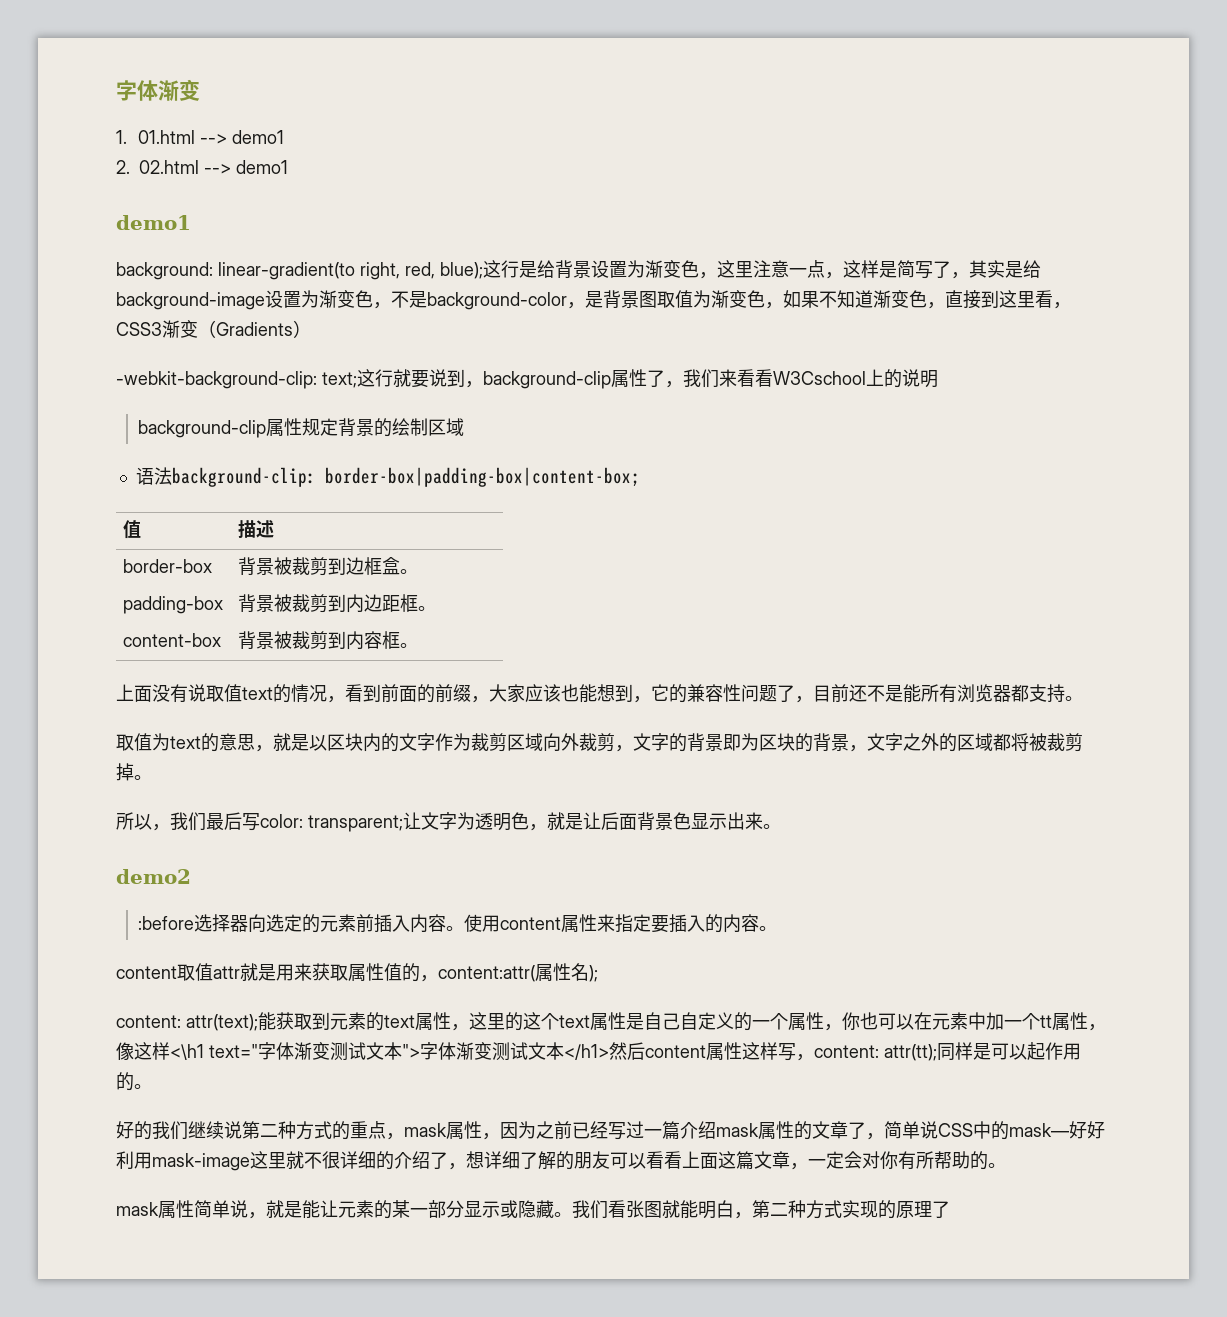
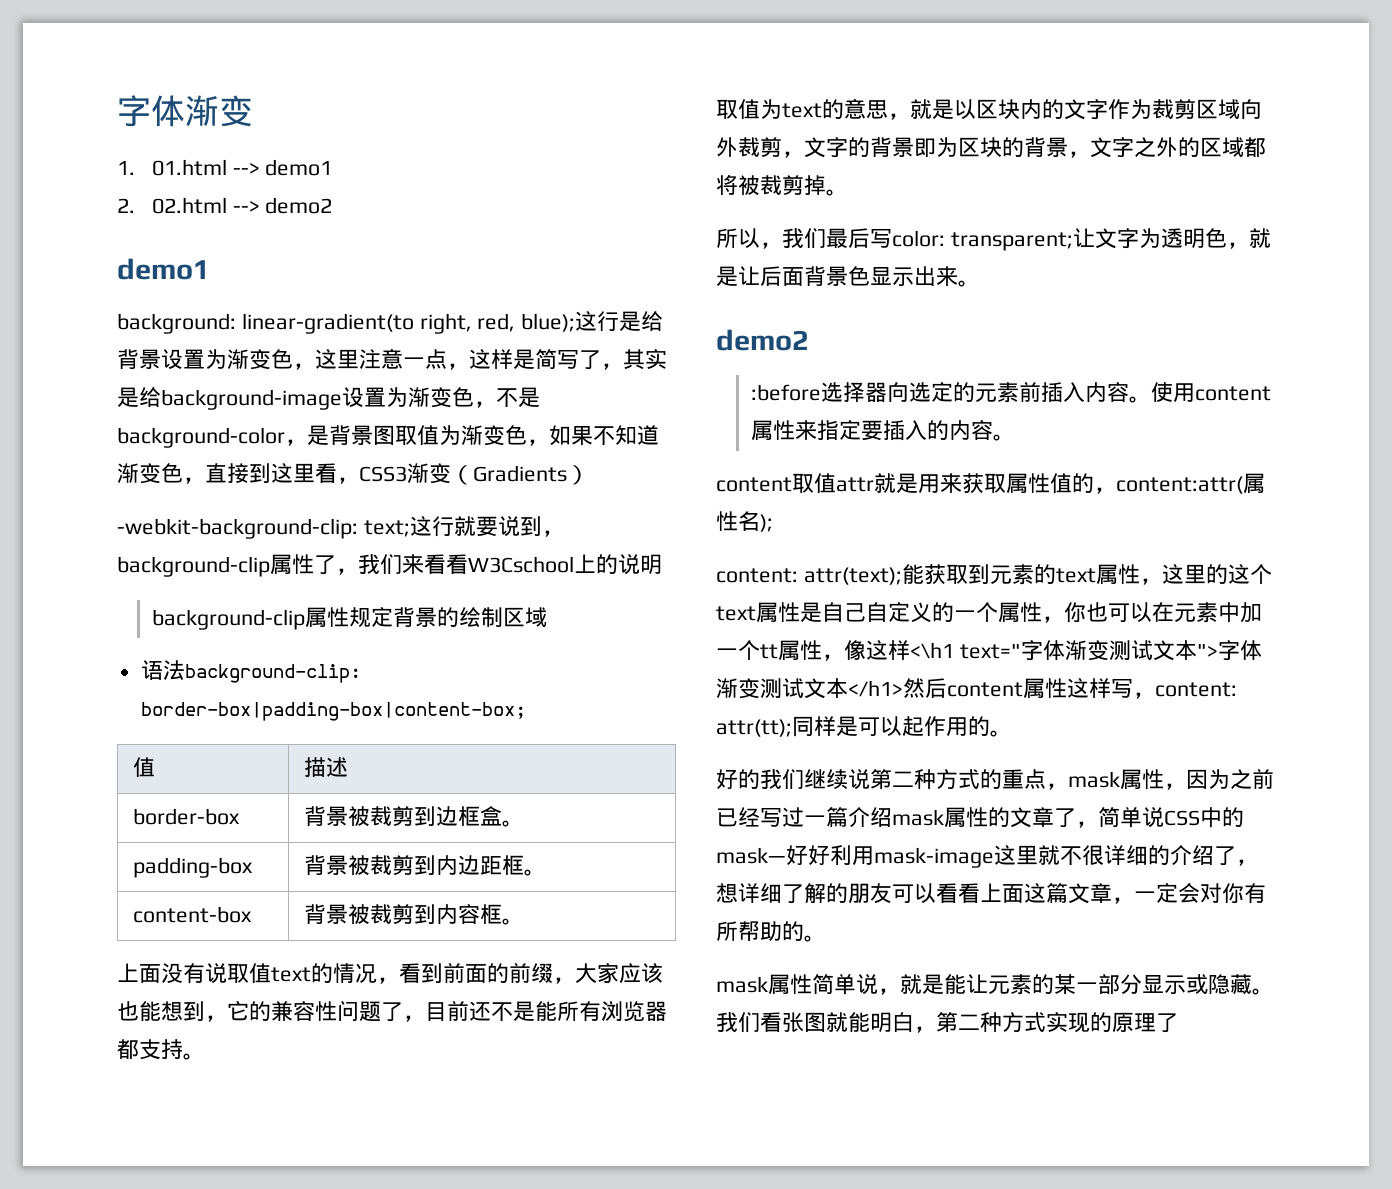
[236,160,288,174] demo1 -> [265,197,333,214] demo2

